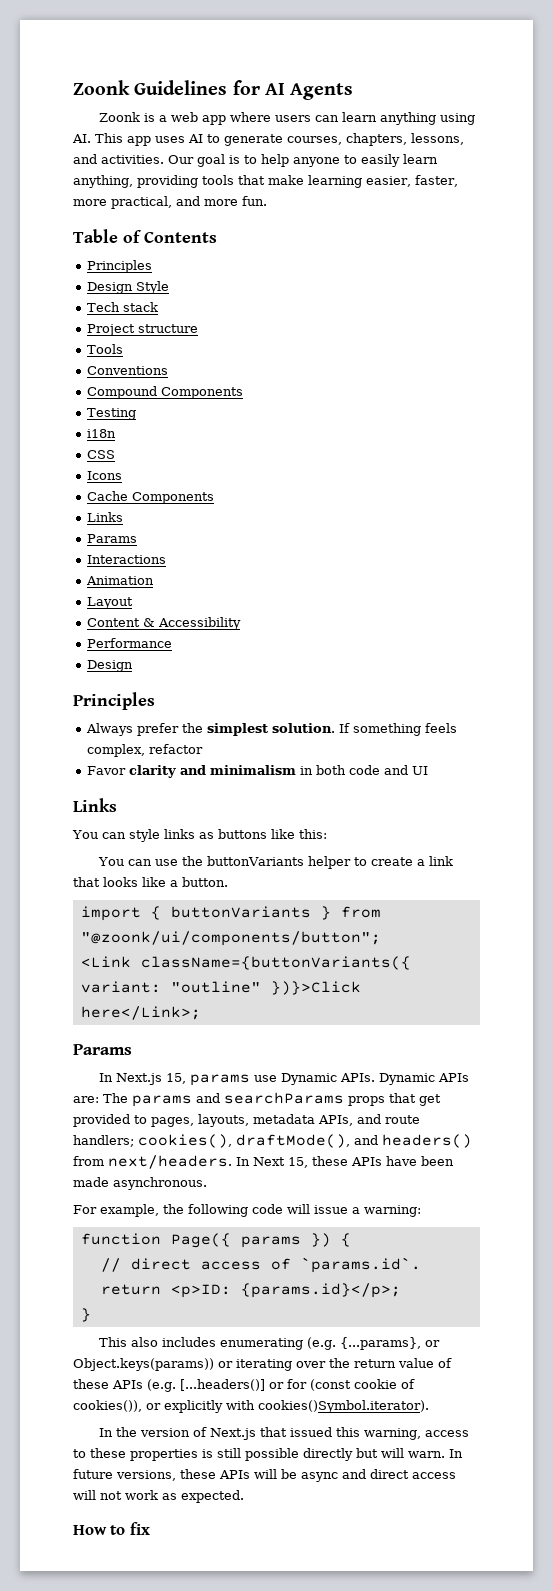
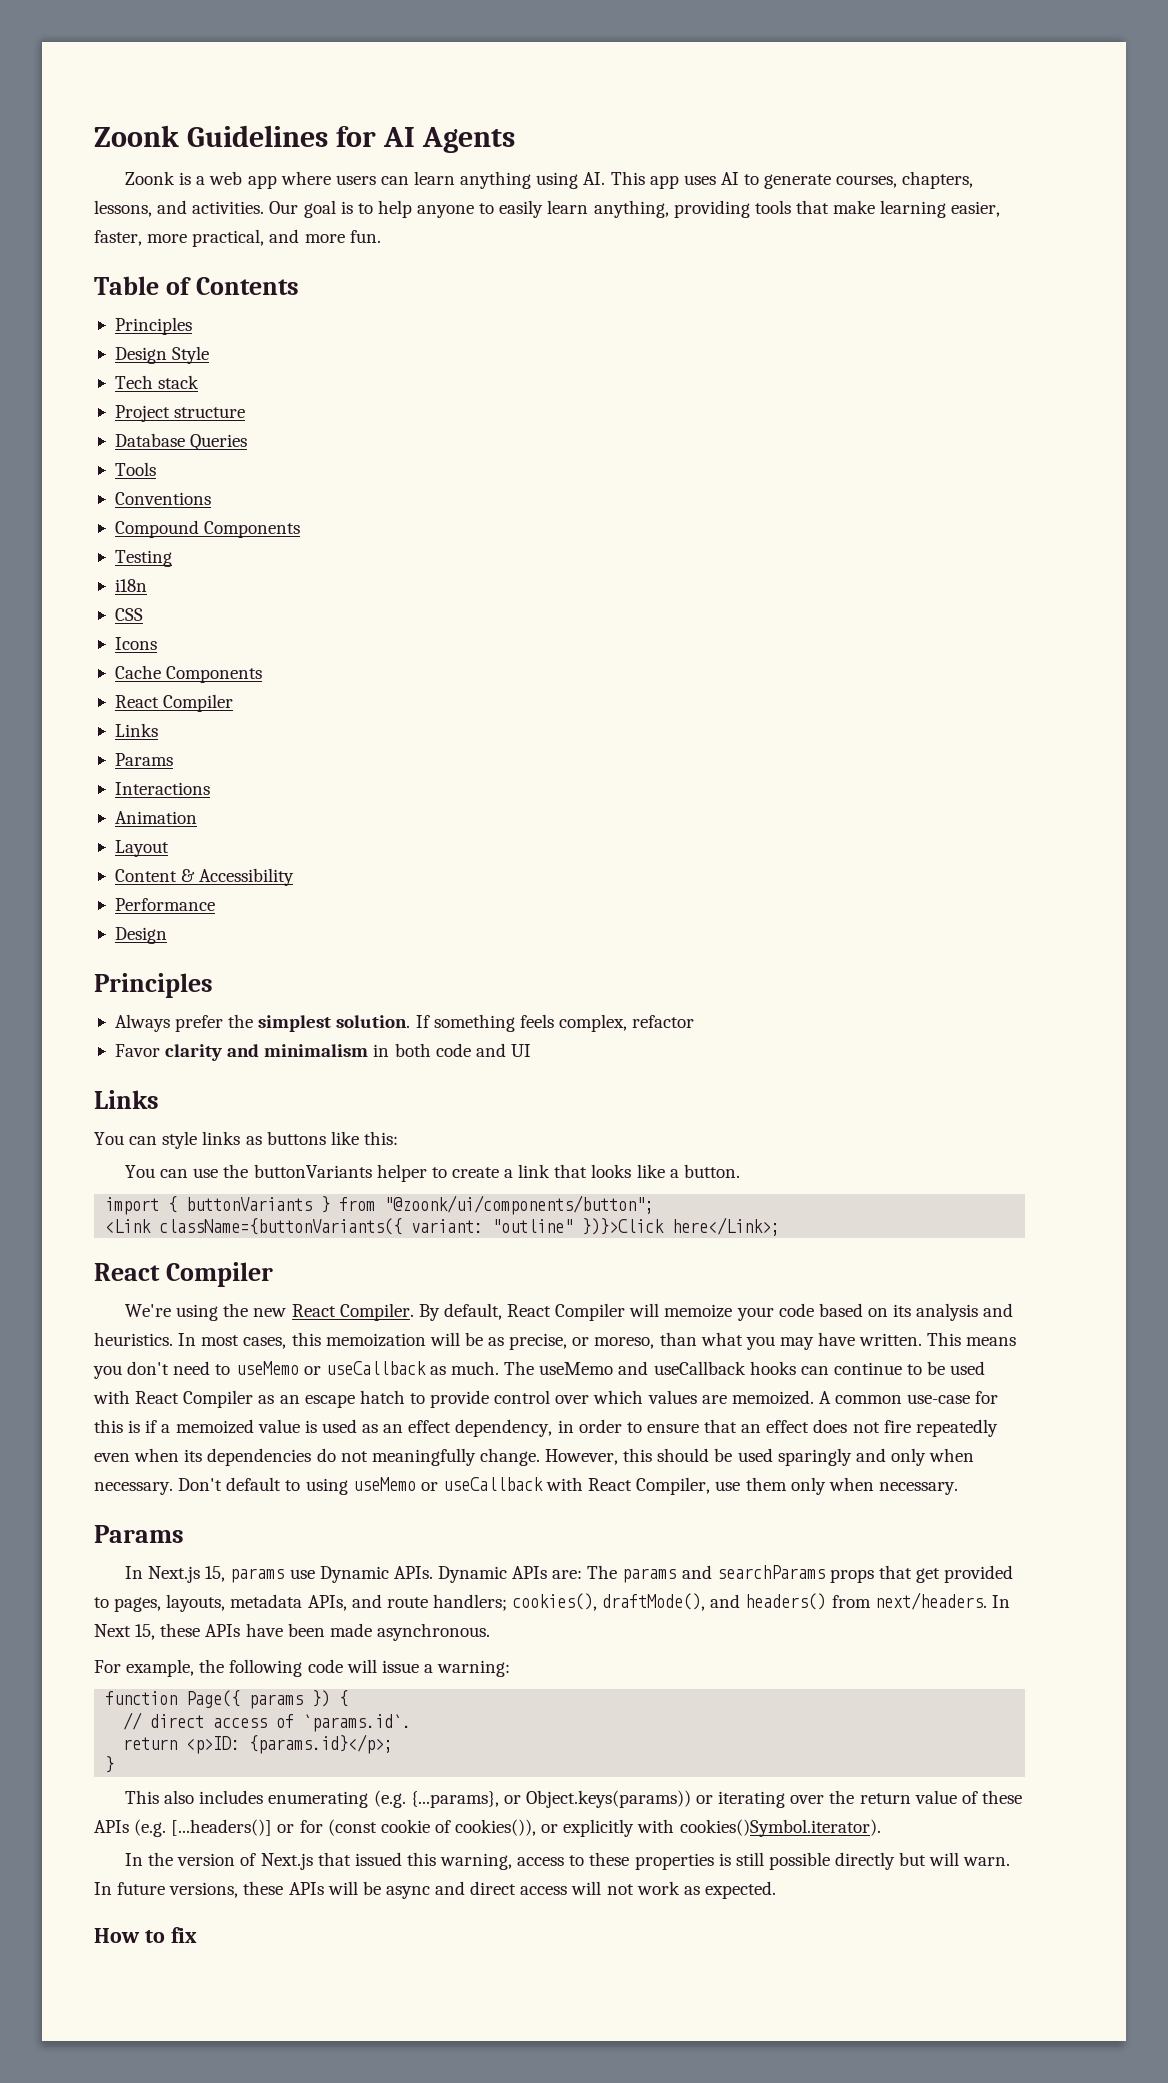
(199, 328) none -> [114,433,248,451] // Database Queries
(215, 498) none -> [114,694,234,712] // React Compiler
(201, 1013) none -> [94,1262,273,1287] [124,1303,1014,1321] [94,1332,1017,1350] [93,1361,986,1379] [93,1390,999,1408] [94,1419,998,1437] [94,1448,975,1466] [94,1477,958,1495] // React Compiler // We're using the new React Compiler. By default, React Compiler will memoize your code based on its analysis and heuristics. In most cases, this memoization will be as precise, or moreso, than what you may have written. This means you don't need to useMemo or useCallback as much. The useMemo and useCallback hooks can continue to be used with React Compiler as an escape hatch to provide control over which values are memoized. A common use-case for this is if a memoized value is used as an effect dependency, in order to ensure that an effect does not fire repeatedly even when its dependencies do not meaningfully change. However, this should be used sparingly and only when necessary. Don't default to using useMemo or useCallback with React Compiler, use them only when necessary.

